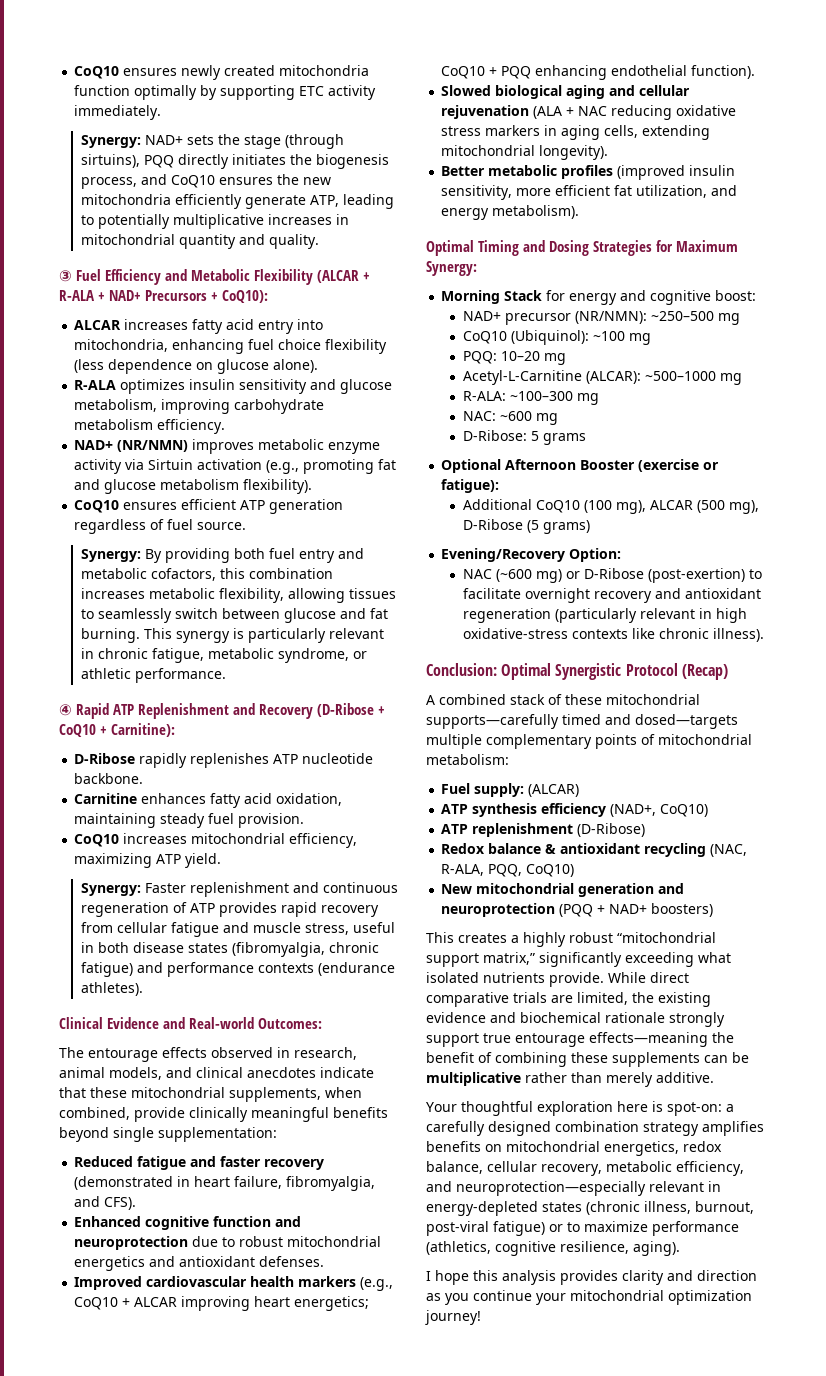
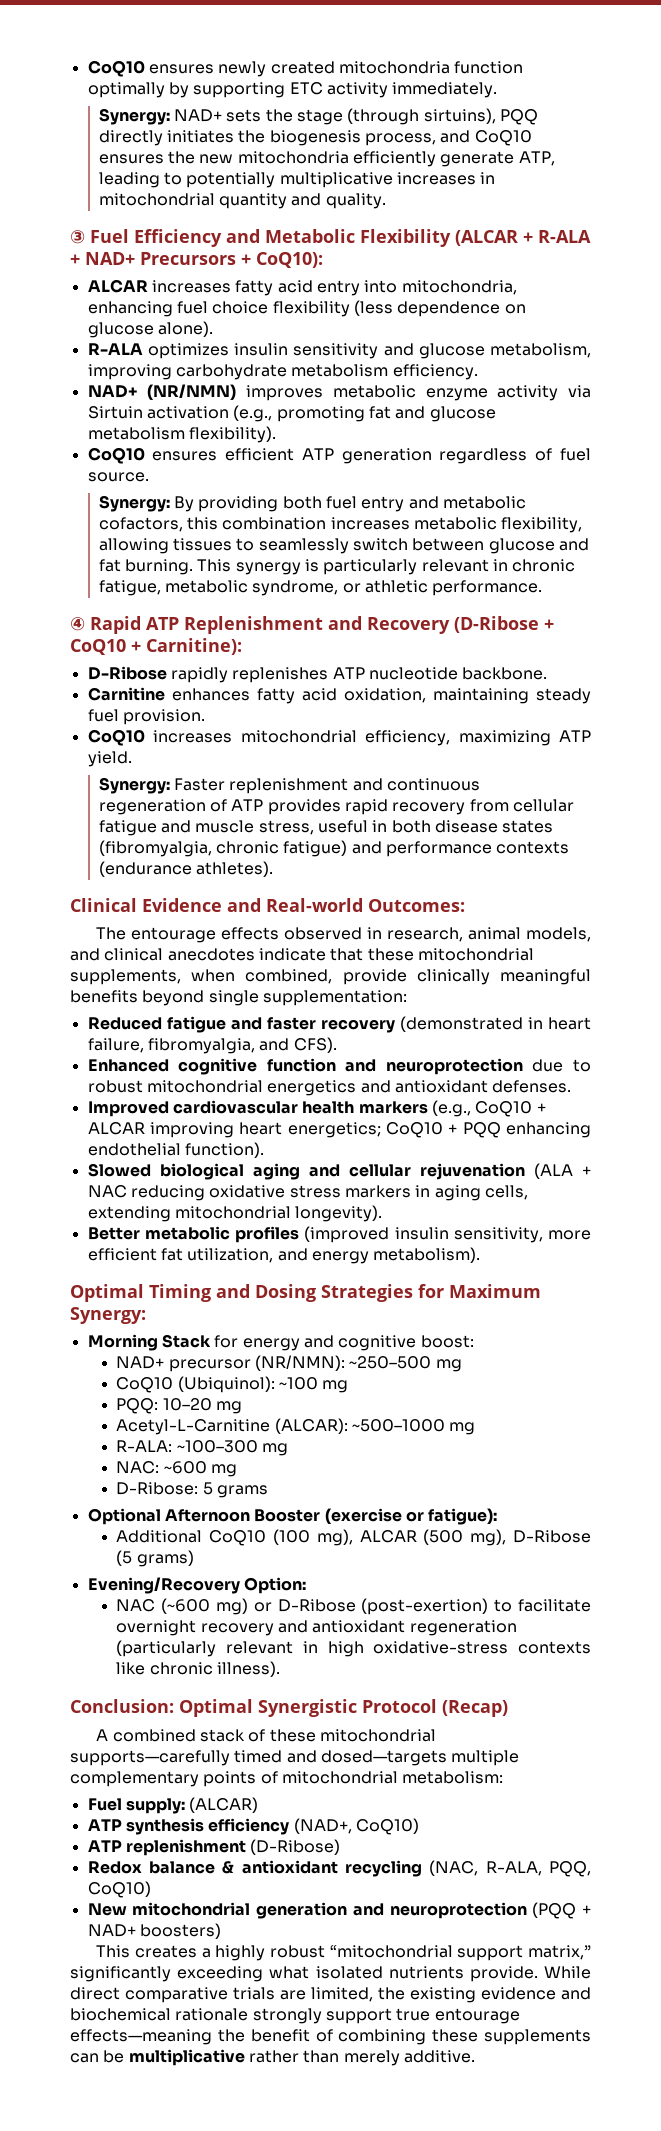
[426,1101,734,1116] [426,1121,764,1136] [426,1141,722,1156] [426,1161,744,1176] [426,1181,721,1196] [426,1201,754,1216] [426,1221,739,1236] [426,1241,680,1256] [426,1270,757,1285] [426,1290,752,1305] [425,1310,481,1325] // Your thoughtful exploration here is spot-on: a carefully designed combination strategy amplifies benefits on mitochondrial energetics, redox balance, cellular recovery, metabolic efficiency, and neuroprotection—especially relevant in energy-depleted states (chronic illness, burnout, post-viral fatigue) or to maximize performance (athletics, cognitive resilience, aging). // I hope this analysis provides clarity and direction as you continue your mitochondrial optimization journey! -> (475, 2056) none

